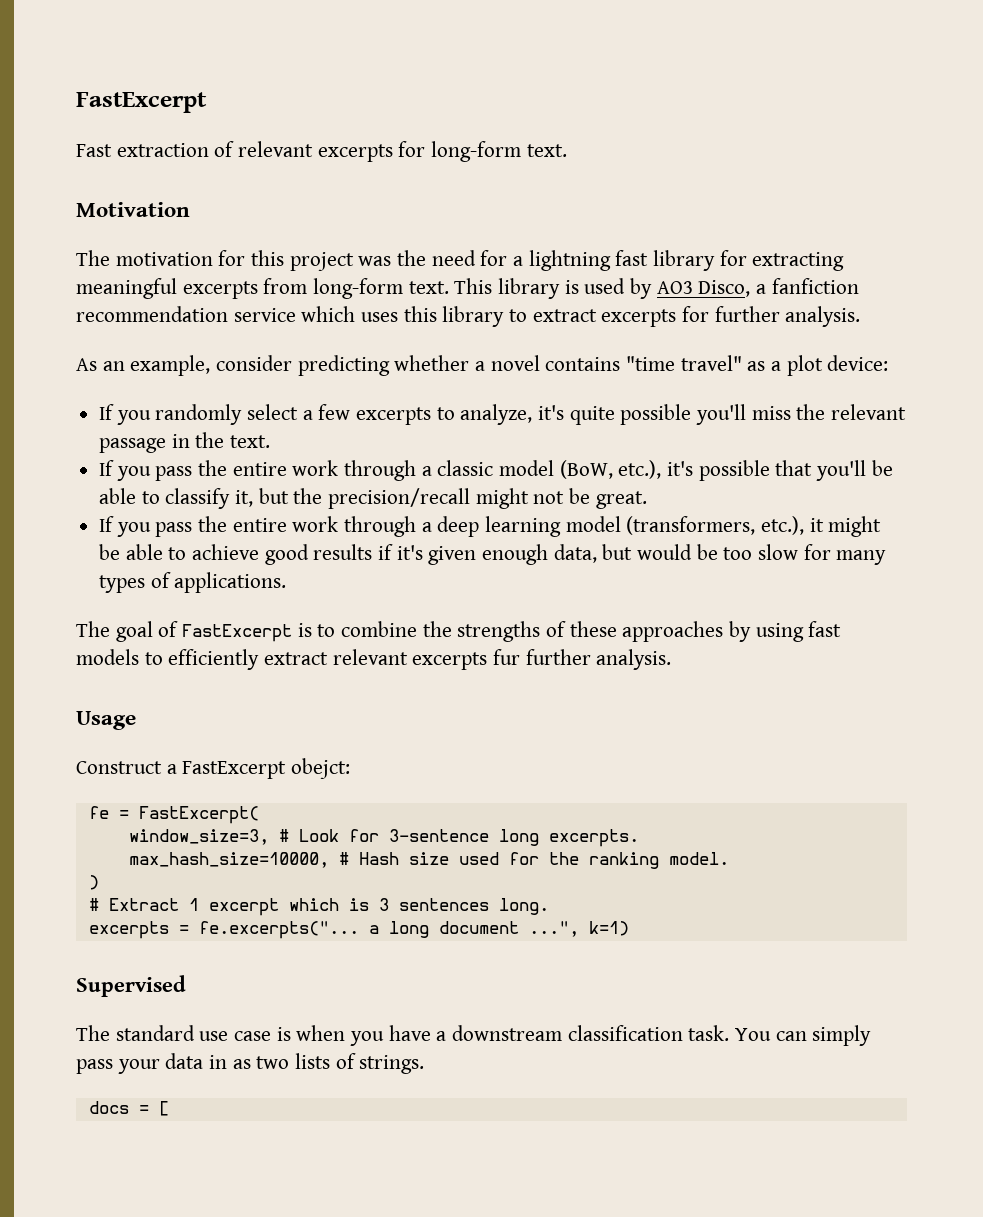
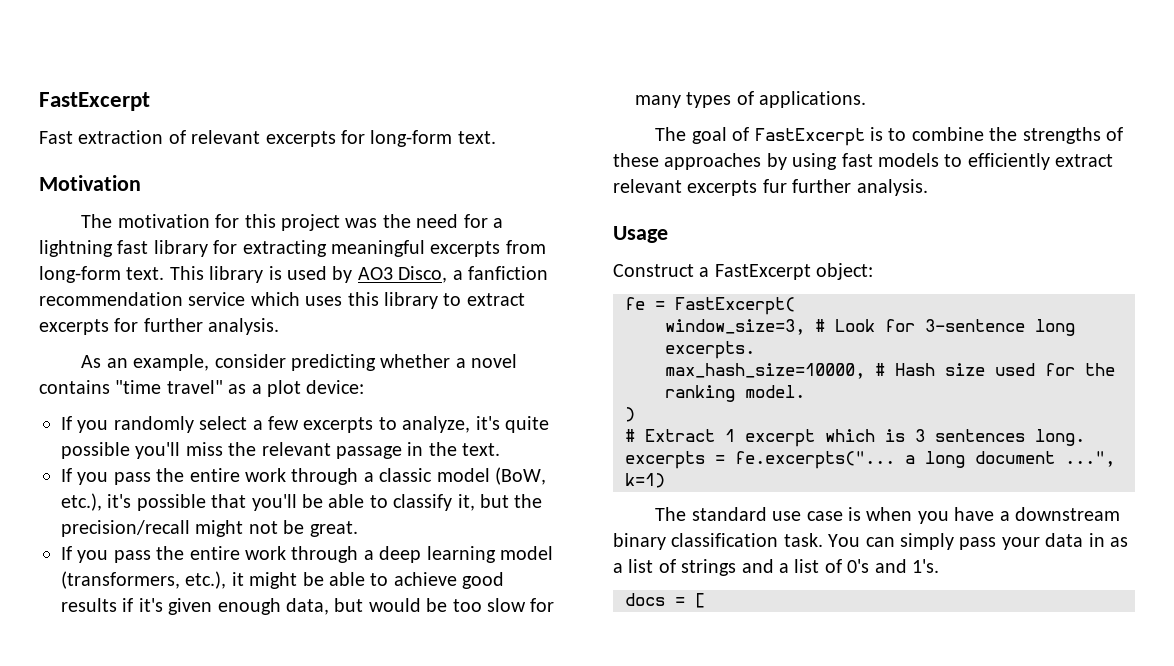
[291,758,351,779] obejct: -> [816,263,874,280] object:
[76,975,186,997] // Supervised -> (665, 480) none
(563, 1033) none -> [613,533,666,550] binary
[256,1053,425,1074] two lists of strings. -> [613,559,939,576] a list of strings and a list of 0's and 1's.

